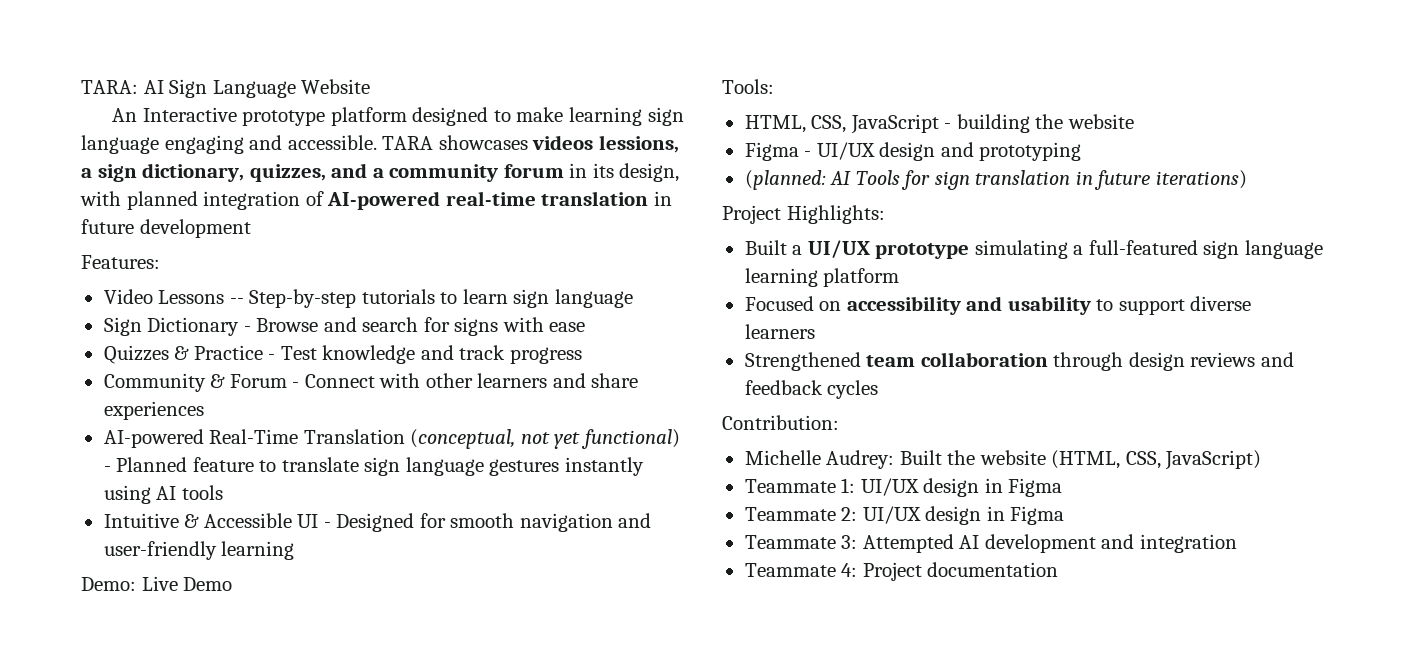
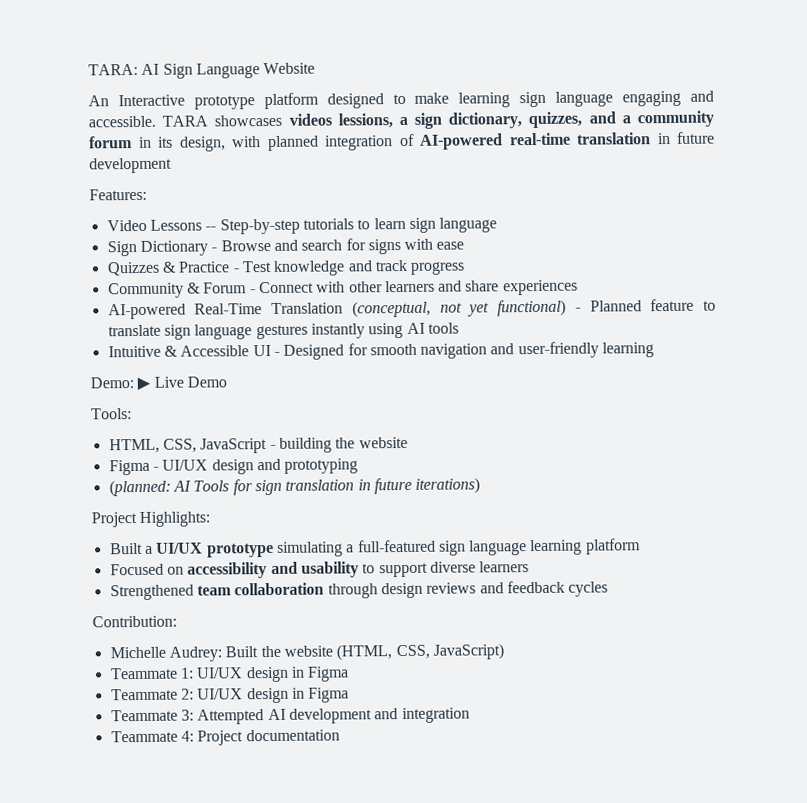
(136, 584) none -> [137,376,152,390] ▶

